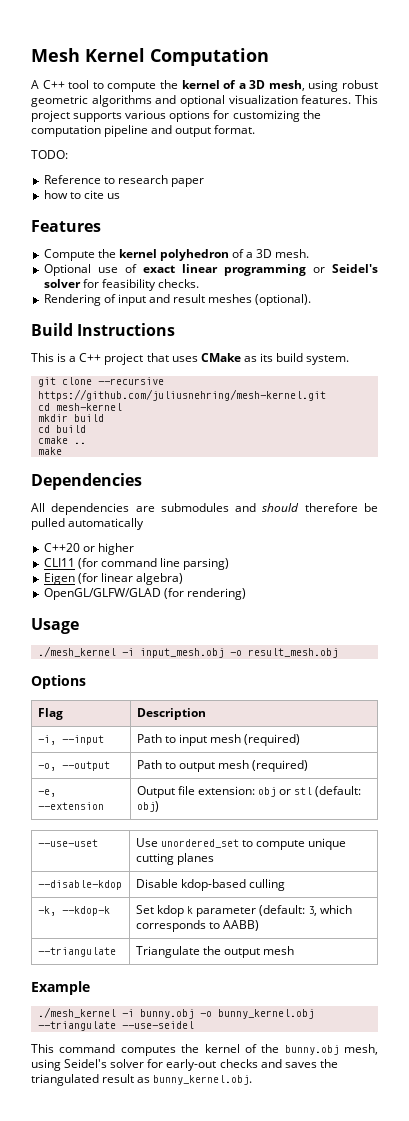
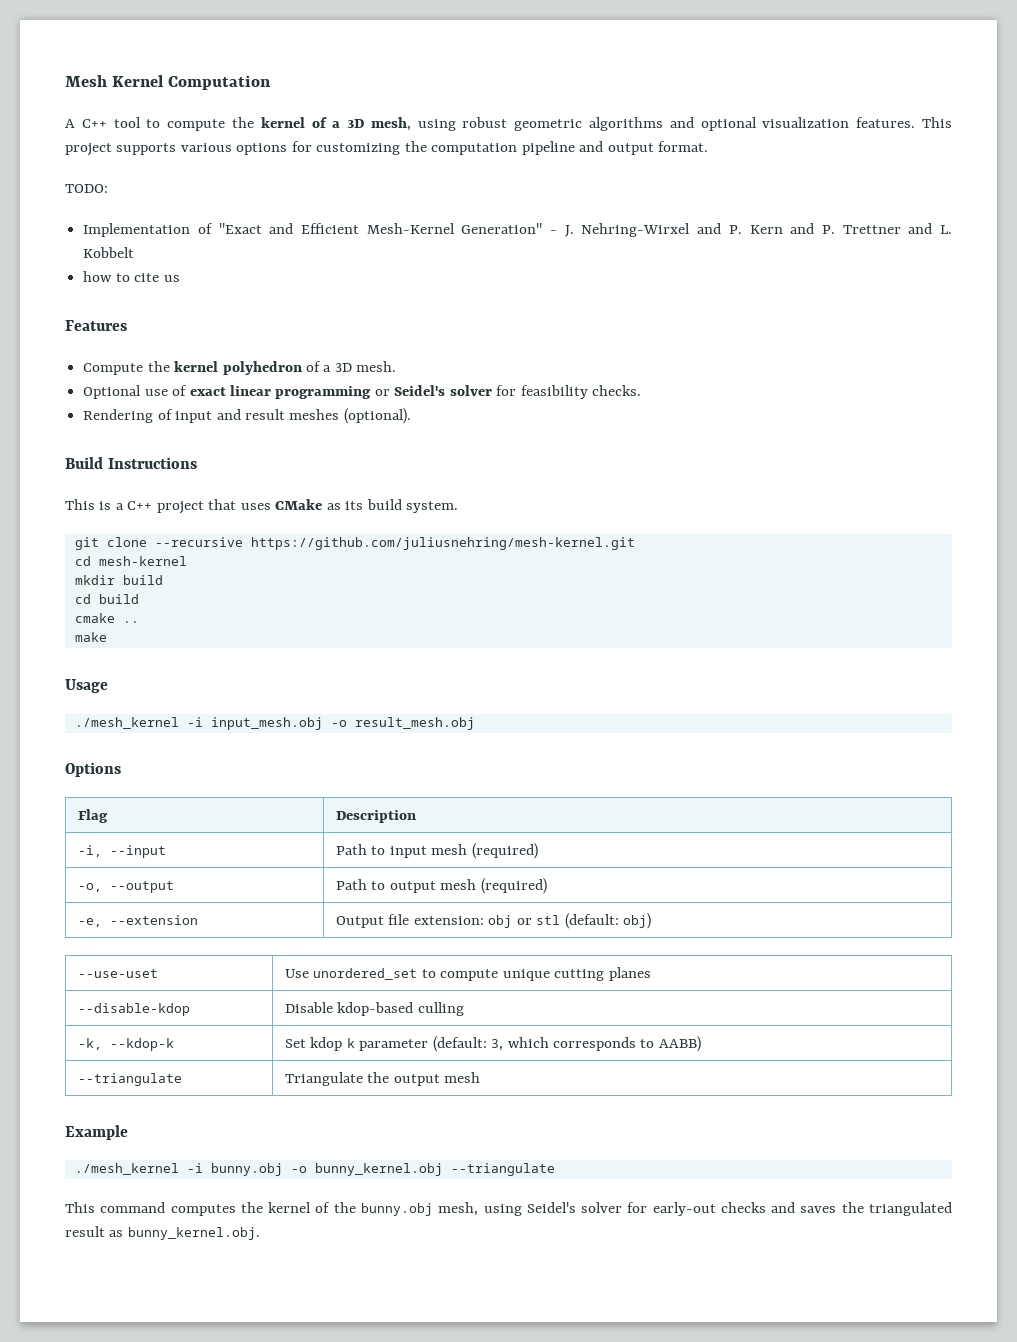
[43,175,204,187] Reference to research paper -> [83,223,953,237] [83,247,135,258] Implementation of "Exact and Efficient Mesh-Kernel Generation" - J. Nehring-Wirxel and P. Kern and P. Trettner and L. Kobbelt
[31,473,142,490] [31,503,378,515] [31,518,145,530] [43,543,134,555] [43,558,230,570] [43,573,183,585] [43,588,246,600] // Dependencies // All dependencies are submodules and should therefore be pulled automatically // C++20 or higher // CLI11 (for command line parsing) // Eigen (for linear algebra) // OpenGL/GLFW/GLAD (for rendering) -> (107, 637) none
[121,1021,194,1029] --use-seidel -> (555, 1169) none

